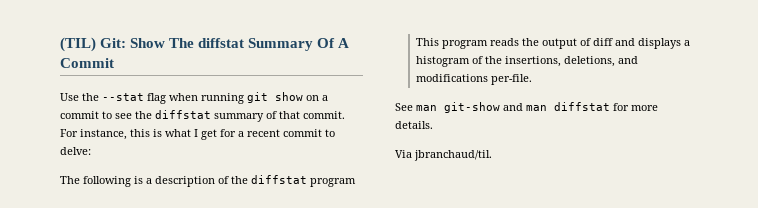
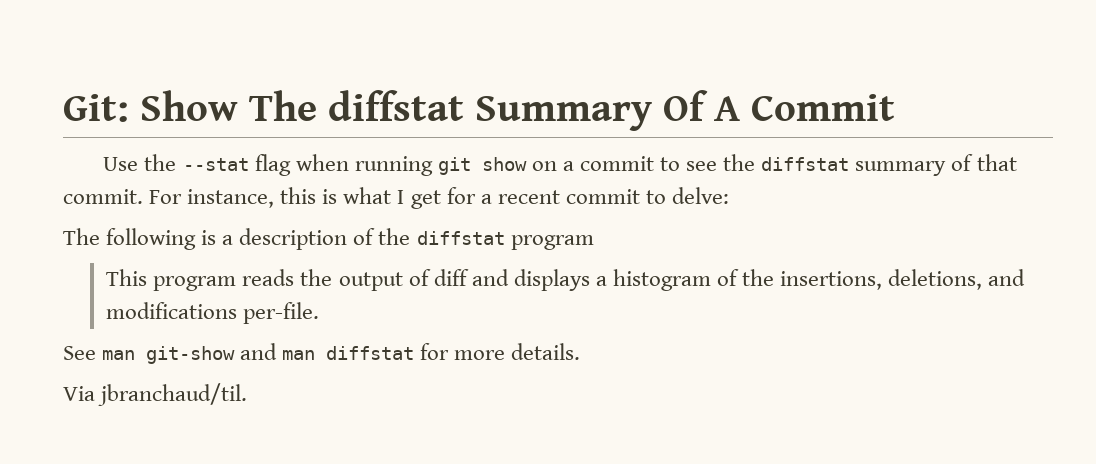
[60,37,96,52] (TIL) -> (63, 108) none

